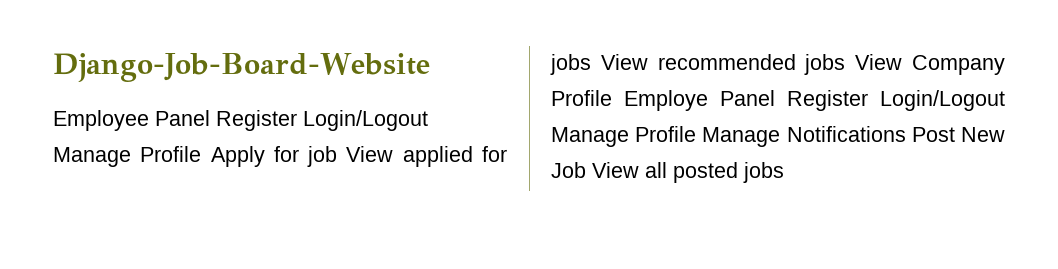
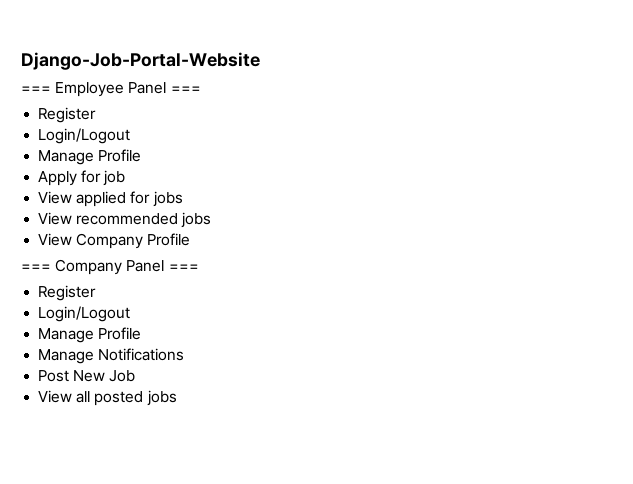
[53,53,430,82] Django-Job-Board-Website // -> [21,52,260,70] [21,86,51,93] Django-Job-Portal-Website // ===
[216,110,428,131] [53,146,202,167] Register Login/Logout Manage Profile -> [170,86,201,93] [38,107,97,123] [38,128,131,144] [38,149,142,165] === // Register // Login/Logout // Manage Profile //
(338, 156) none -> (126, 178) //
(591, 64) none -> (183, 199) //
(846, 64) none -> (212, 220) //
[624,90,1005,111] [551,126,697,147] Employe Panel Register Login/Logout Manage Profile -> [21,259,199,275] [38,285,97,301] [38,306,131,322] [38,327,142,343] // === Company Panel === // Register // Login/Logout // Manage Profile //
(906, 134) none -> (185, 354) //
(586, 170) none -> (136, 376) //

